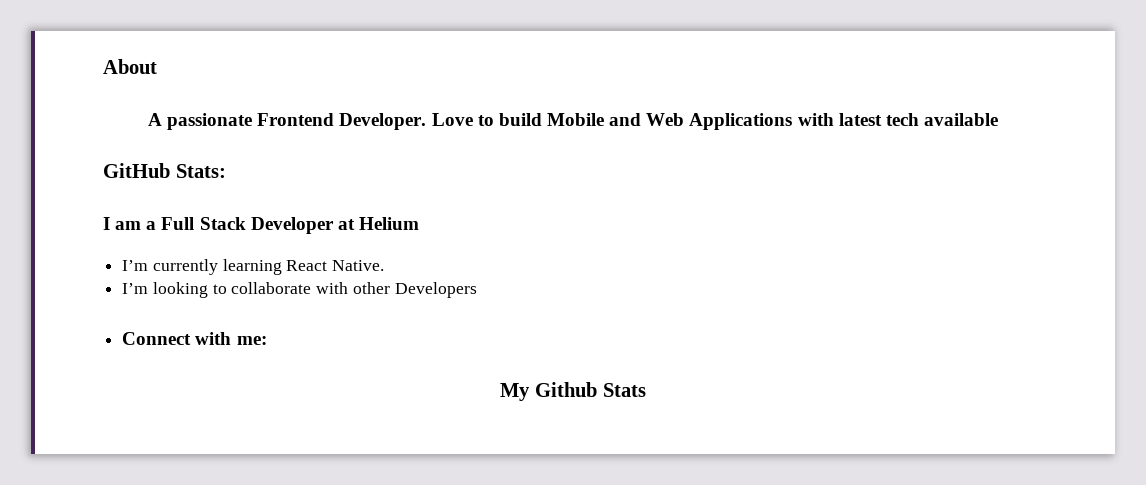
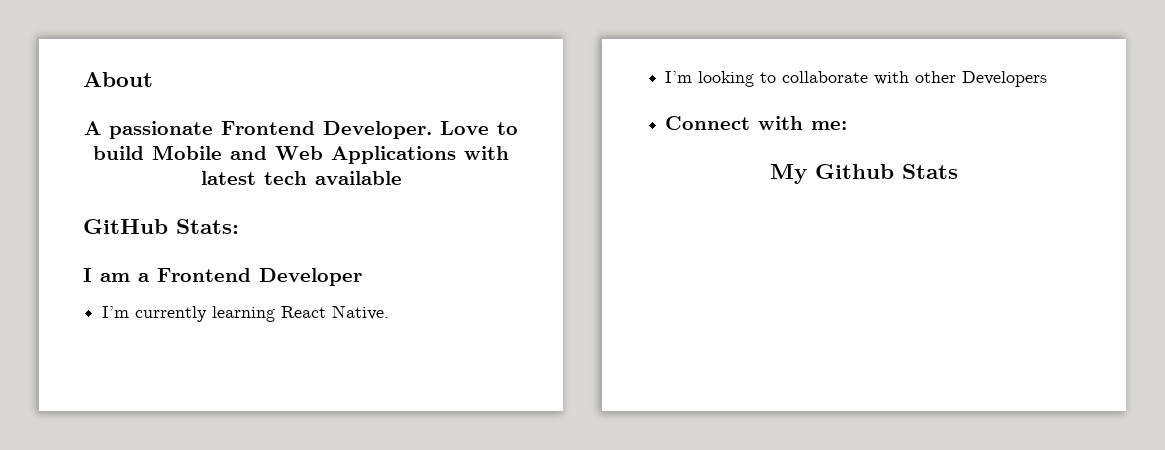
[161,217,246,230] Full Stack -> [157,268,251,282] Frontend
[337,217,419,230] at Helium -> (362, 277) none

